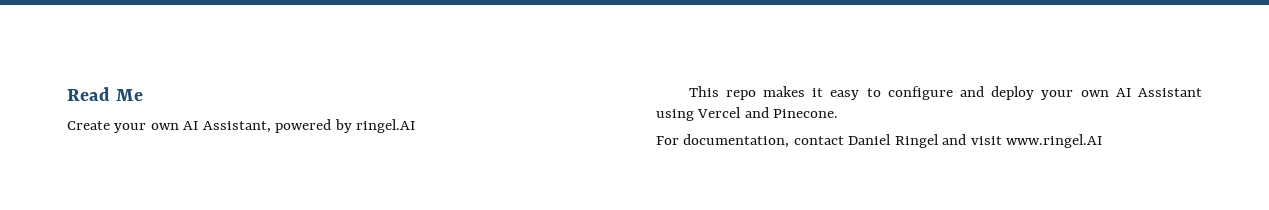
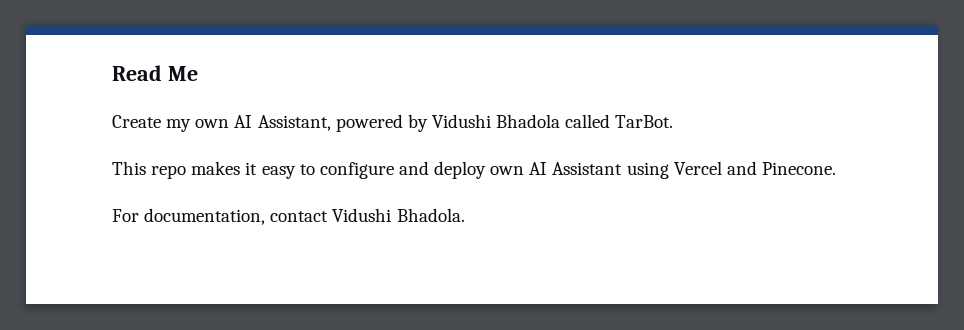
[114,123,147,133] your -> [166,119,192,132] my
[356,119,416,133] ringel.AI -> [431,114,674,128] Vidushi Bhadola called TarBot.
[1041,90,1074,100] your -> (487, 170) none
[848,134,1103,148] Daniel Ringel and visit www.ringel.AI -> [332,208,465,222] Vidushi Bhadola.

